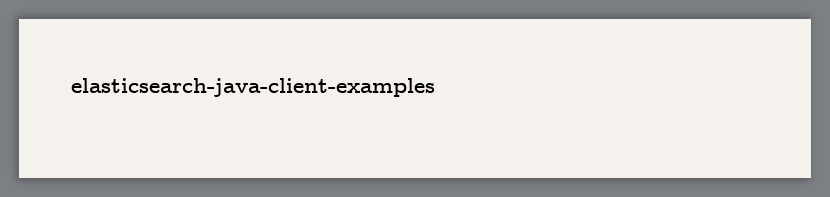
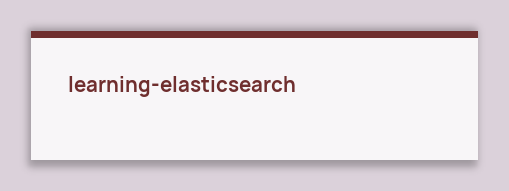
[71,78,435,97] elasticsearch-java-client-examples -> [68,76,296,97] learning-elasticsearch

